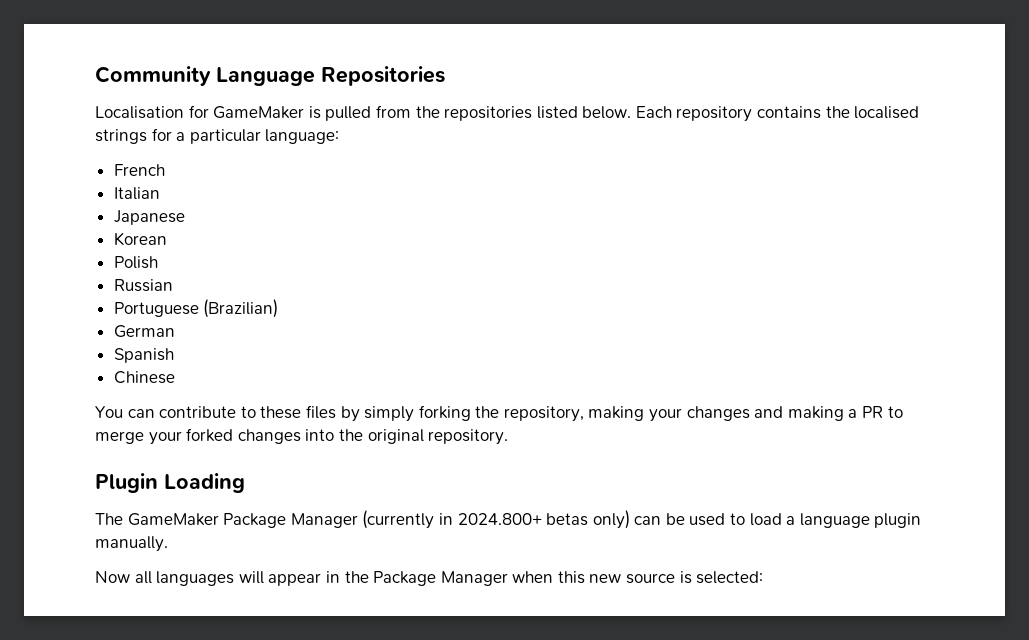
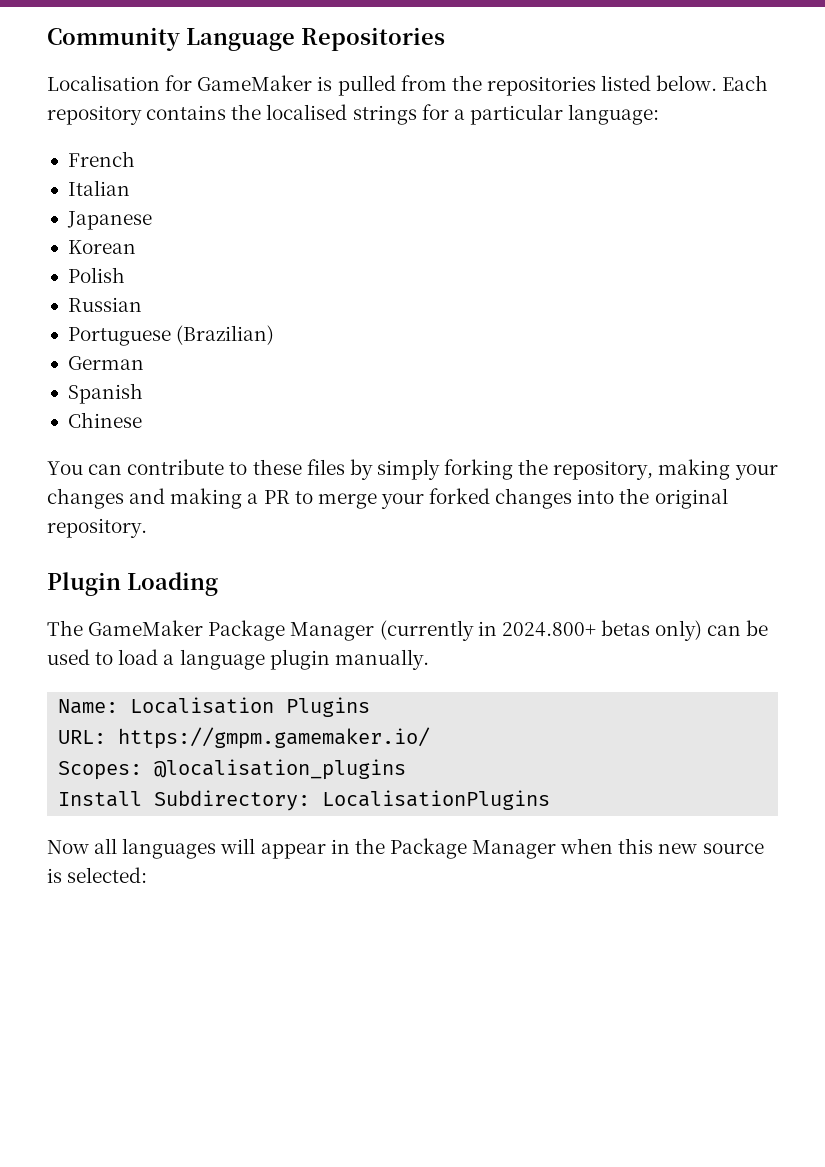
(168, 544) none -> [58,697,371,717] [58,727,431,749] [58,759,407,780] [58,790,551,811] // Name: Localisation Plugins // URL: https://gmpm.gamemaker.io/ // Scopes: @localisation_plugins // Install Subdirectory: LocalisationPlugins

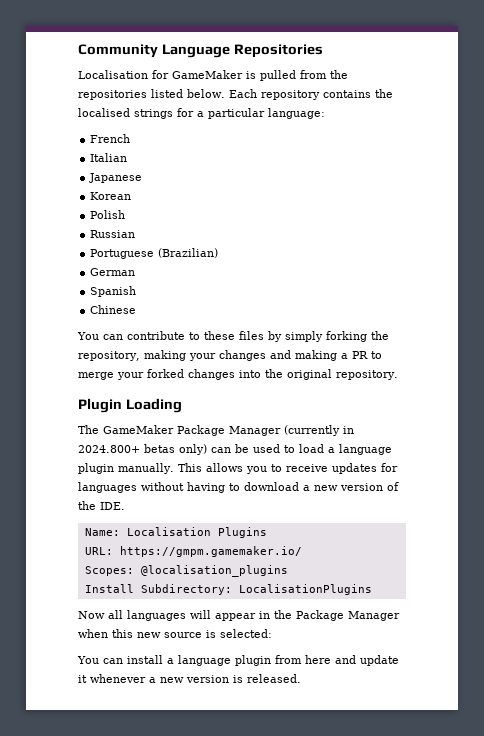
(429, 659) none -> [177,463,398,474] [78,482,399,493] [78,501,125,510] This allows you to receive updates for languages without having to download a new version of the IDE.
(148, 875) none -> [77,655,399,666] [78,674,301,683] // You can install a language plugin from here and update it whenever a new version is released.

